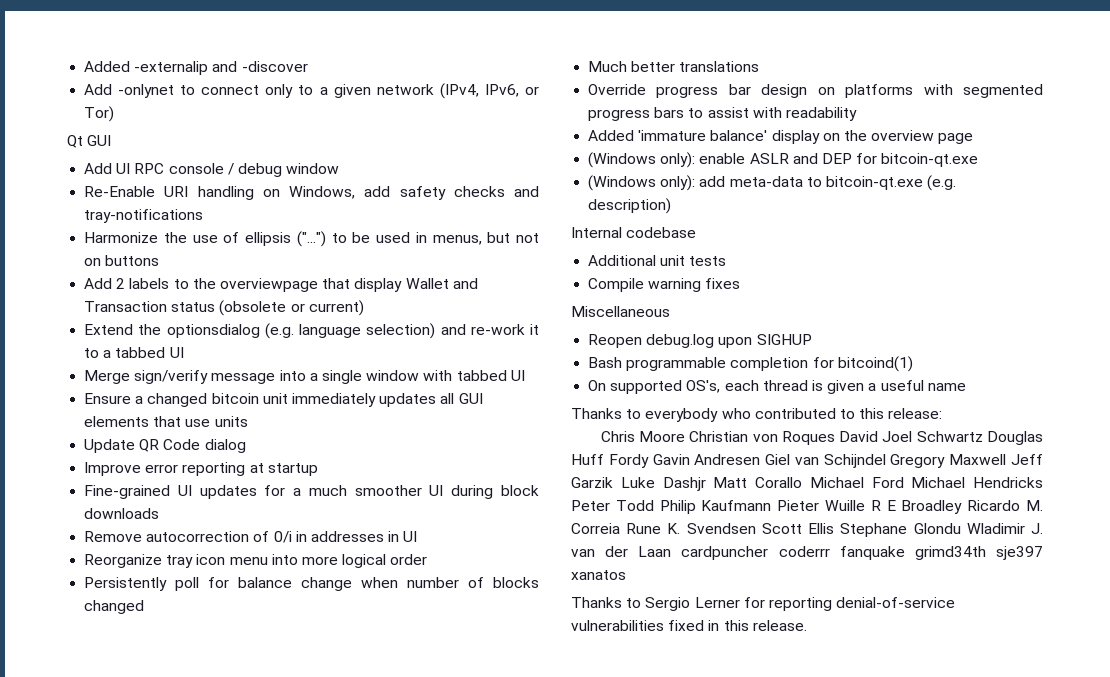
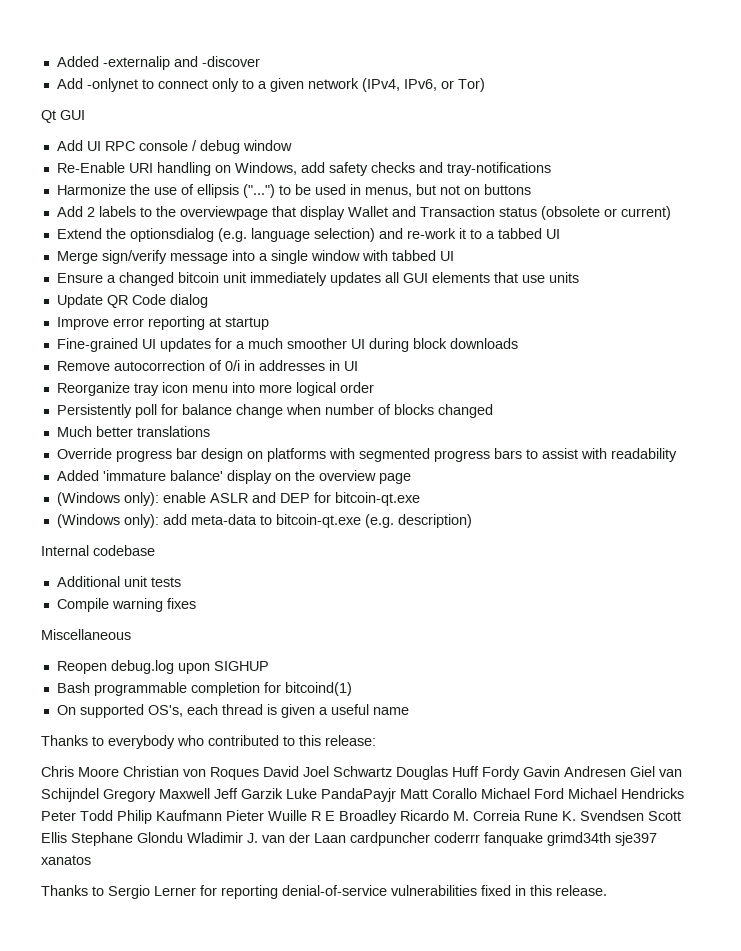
[662,477,706,491] Dashjr -> [321,788,396,802] PandaPayjr

